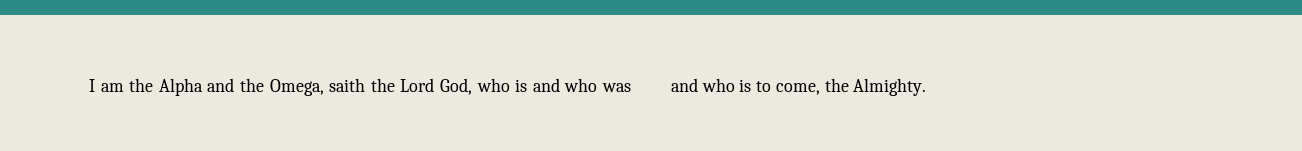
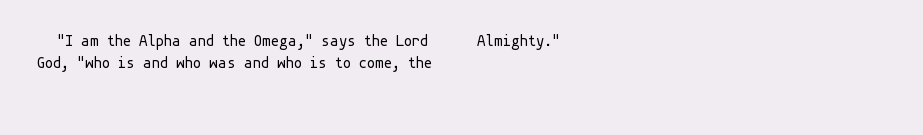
[89,79,95,92] I -> [56,34,73,46] "I
[269,78,366,96] Omega, saith -> [253,34,356,50] Omega," says
[476,78,510,92] who -> [77,56,110,68] "who
[853,78,927,96] Almighty. -> [477,34,560,50] Almighty."

